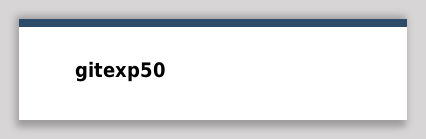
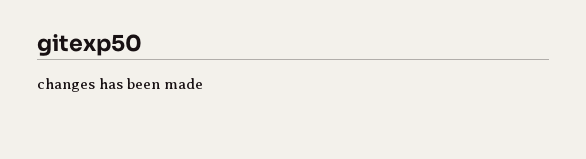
(166, 71) none -> [37,78,204,92] // changes has been made

